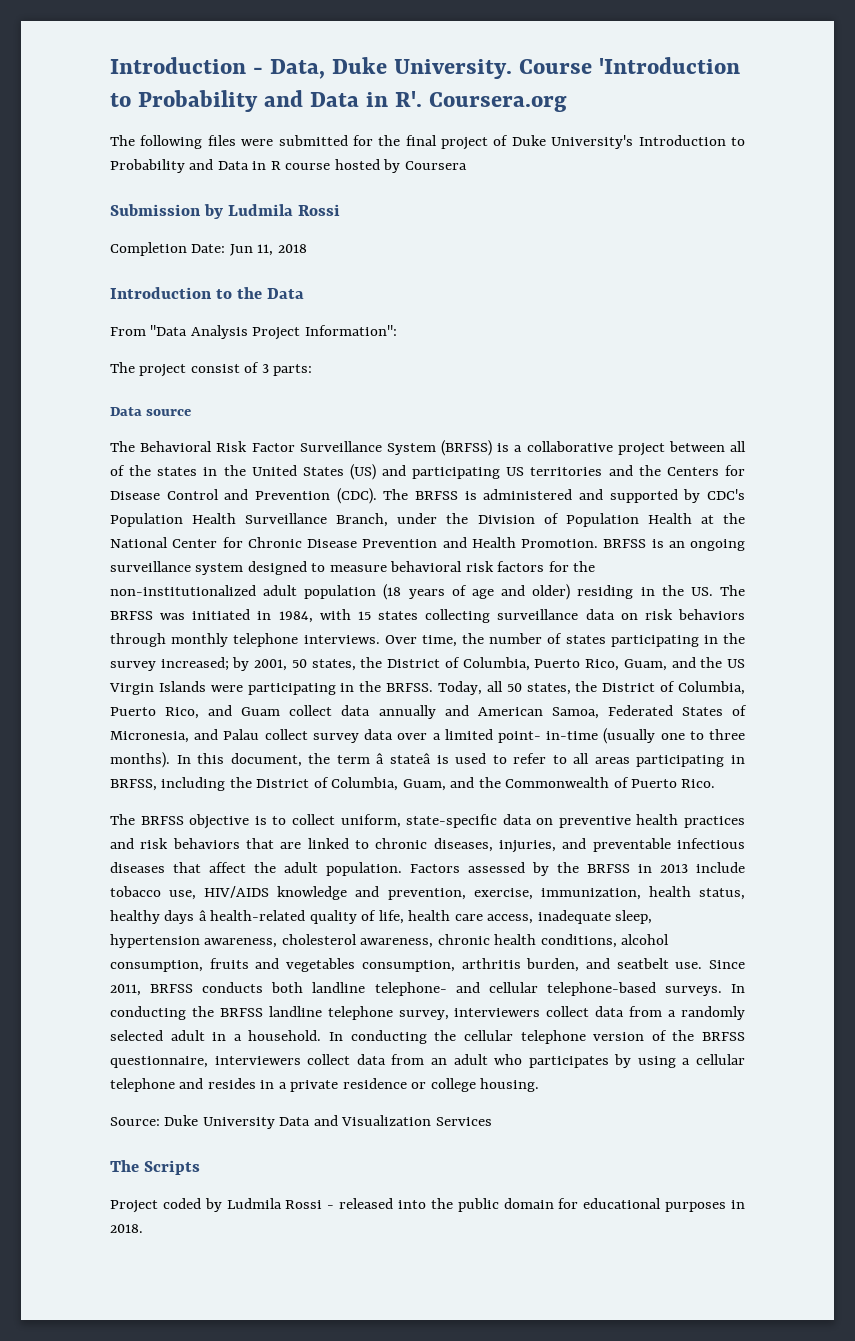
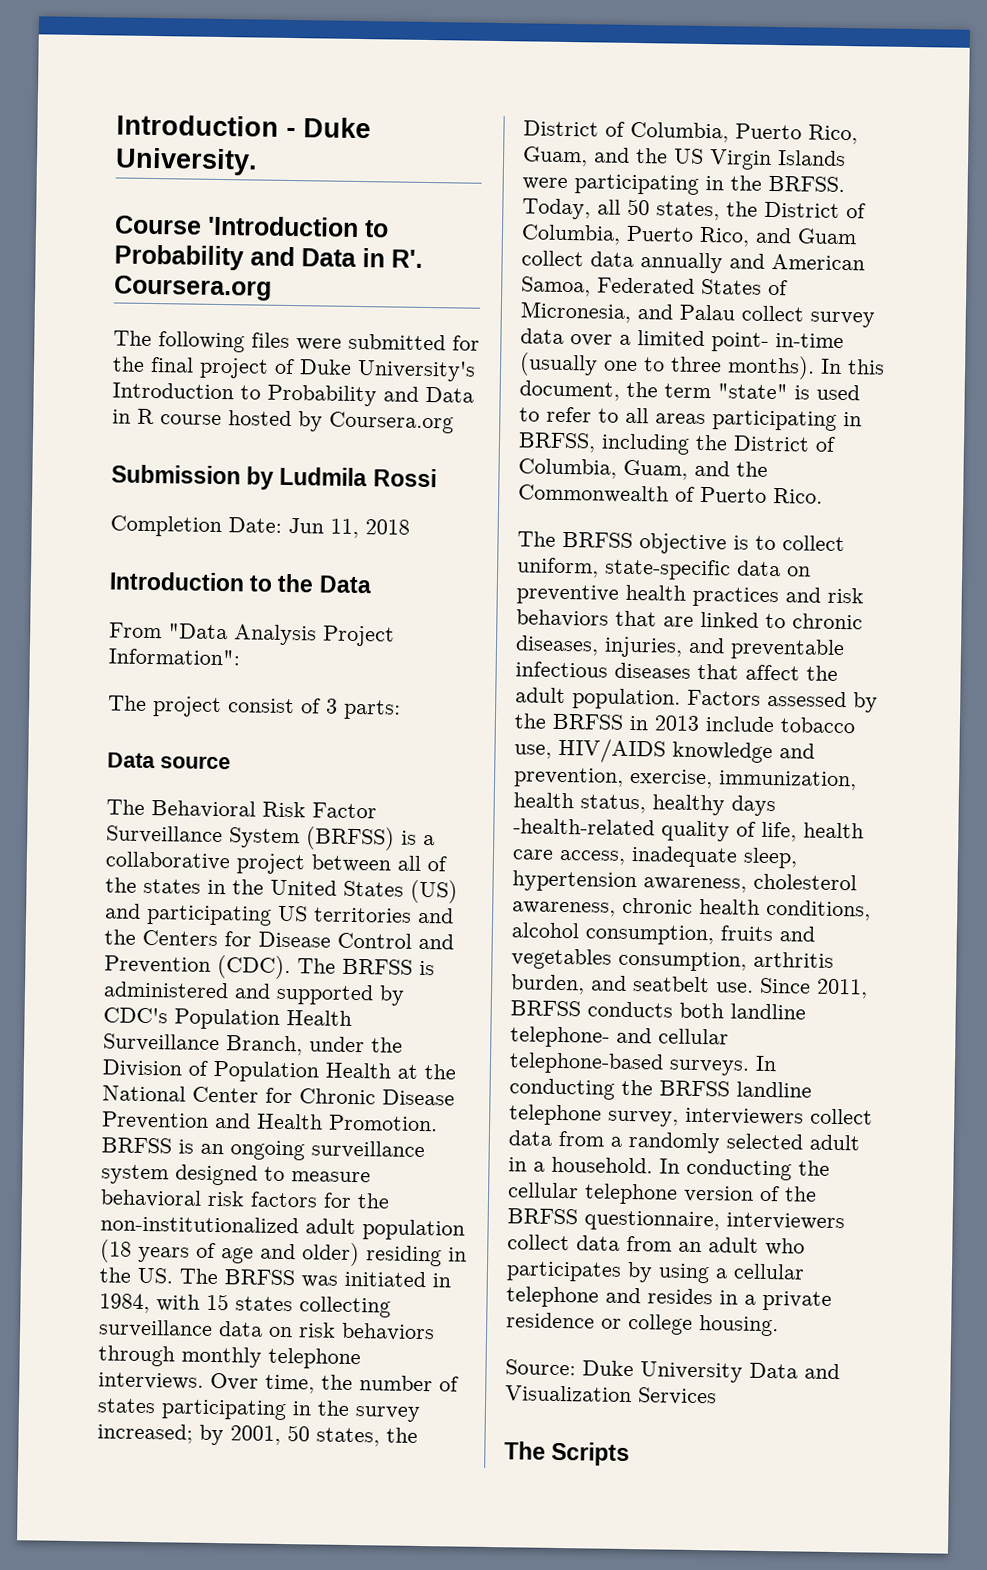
[270,59,326,79] Data, -> (296, 132) none
(513, 69) none -> (258, 161) //
[404,161,467,170] Coursera -> [329,411,454,434] Coursera.org
[376,753,431,764] â stateâ -> [717,383,788,400] "state"
[198,910,306,921] â health-related -> [513,818,655,836] -health-related
[110,1198,745,1213] [110,1224,143,1233] // Project coded by Ludmila Rossi - released into the public domain for educational purposes in 2018. -> (631, 1454) none

